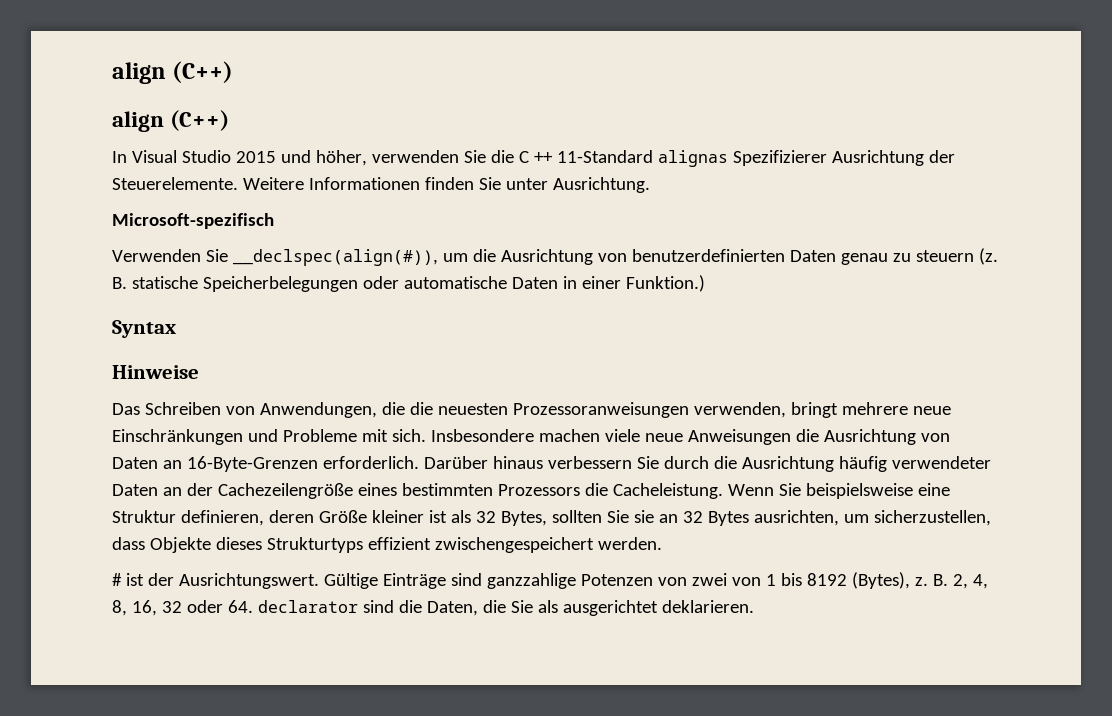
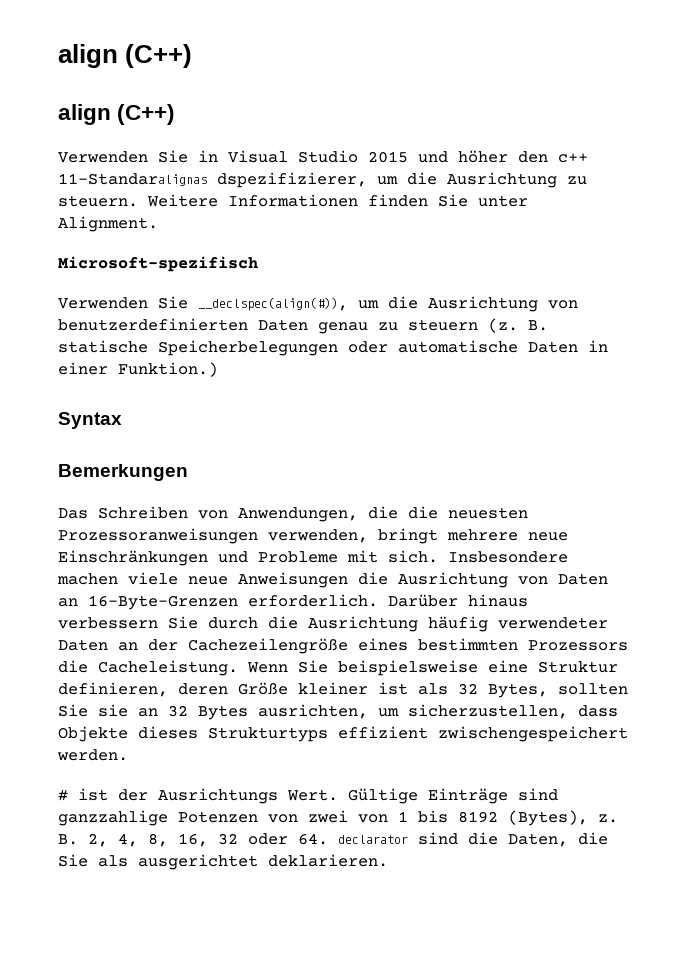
[112,151,127,163] In -> [58,150,218,163] Verwenden Sie in
[315,150,955,167] [112,177,238,190] höher, verwenden Sie die C ++ 11-Standard alignas Spezifizierer Ausrichtung der Steuerelemente. -> [458,150,588,163] [58,172,587,188] [58,195,138,207] höher den c++ 11-Standaralignas dspezifizierer, um die Ausrichtung zu steuern.
[552,177,650,193] Ausrichtung. -> [58,216,158,232] Alignment.
[112,365,199,379] Hinweise -> [58,464,188,481] Bemerkungen
[178,573,319,589] Ausrichtungswert. -> [158,788,338,804] Ausrichtungs Wert.

